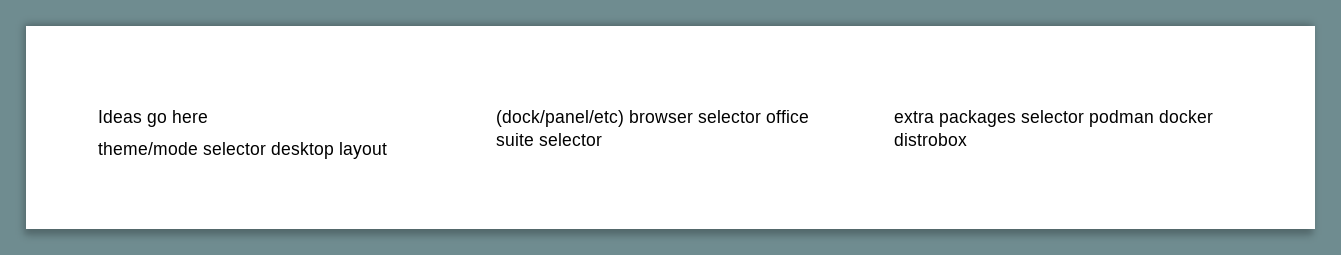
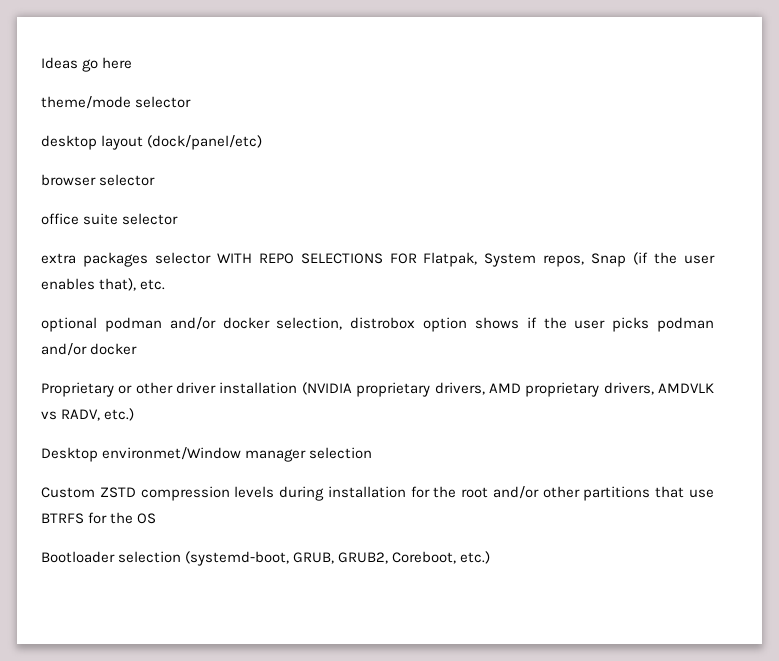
(266, 148) none -> (192, 102) //
(624, 118) none -> (263, 142) //
(761, 116) none -> (156, 180) //
[1089,110,1213,127] [894,133,967,146] podman docker distrobox -> [216,252,715,267] [41,278,166,291] [41,317,715,332] [41,343,138,356] [41,382,715,397] [41,408,135,421] [41,447,373,462] [41,486,714,501] [41,512,157,524] [41,551,491,566] WITH REPO SELECTIONS FOR Flatpak, System repos, Snap (if the user enables that), etc. // optional podman and/or docker selection, distrobox option shows if the user picks podman and/or docker // Proprietary or other driver installation (NVIDIA proprietary drivers, AMD proprietary drivers, AMDVLK vs RADV, etc.) // Desktop environmet/Window manager selection // Custom ZSTD compression levels during installation for the root and/or other partitions that use BTRFS for the OS // Bootloader selection (systemd-boot, GRUB, GRUB2, Coreboot, etc.)

